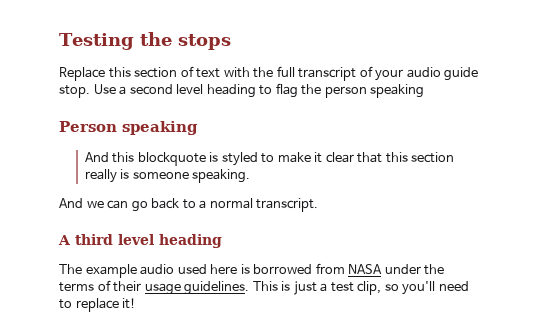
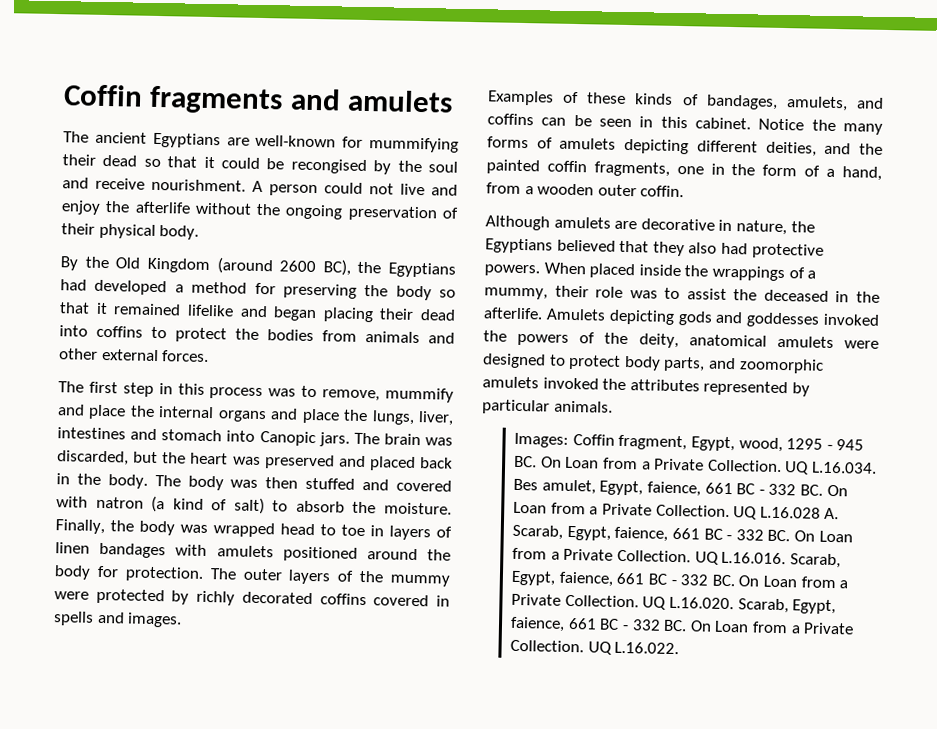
[59,32,231,50] [59,66,479,81] [59,83,425,98] [59,121,198,135] [84,152,455,166] [84,169,251,183] [59,198,319,212] [58,234,222,248] [59,263,445,278] [59,280,469,295] [59,298,137,312] Testing the stops // Replace this section of text with the full transcript of your audio guide stop. Use a second level heading to flag the person speaking // Person speaking // And this blockquote is styled to make it clear that this section really is someone speaking. // And we can go back to a normal transcript. // A third level heading // The example audio used here is borrowed from NASA under the terms of their usage guidelines. This is just a test clip, so you'll need to replace it! -> [63,84,454,115] [63,131,459,153] [62,154,458,175] [62,177,458,197] [61,200,459,222] [61,223,200,240] [60,256,456,278] [60,279,456,301] [59,302,456,323] [59,325,455,344] [59,348,210,363] [58,381,454,403] [57,404,455,426] [57,427,453,447] [57,450,453,471] [56,473,452,492] [56,495,452,515] [55,519,452,541] [55,542,451,562] [54,565,450,587] [54,588,451,607] [53,611,183,628] [487,90,884,112] [487,113,883,135] [487,136,883,157] [486,159,883,181] [486,182,685,198] [485,215,815,236] [485,238,824,259] [484,262,817,282] [484,285,880,303] [483,307,880,328] [483,330,879,349] [482,353,824,374] [482,376,810,397] [482,399,613,415] [514,432,865,453] [514,455,877,475] [513,478,848,497] [513,501,840,520] [512,524,853,543] [512,547,841,569] [511,570,849,589] [511,593,837,615] [510,616,855,635] [510,639,680,655] Coffin fragments and amulets // The ancient Egyptians are well-known for mummifying their dead so that it could be recongised by the soul and receive nourishment. A person could not live and enjoy the afterlife without the ongoing preservation of their physical body. // By the Old Kingdom (around 2600 BC), the Egyptians had developed a method for preserving the body so that it remained lifelike and began placing their dead into coffins to protect the bodies from animals and other external forces. // The first step in this process was to remove, mummify and place the internal organs and place the lungs, liver, intestines and stomach into Canopic jars. The brain was discarded, but the heart was preserved and placed back in the body. The body was then stuffed and covered with natron (a kind of salt) to absorb the moisture. Finally, the body was wrapped head to toe in layers of linen bandages with amulets positioned around the body for protection. The outer layers of the mummy were protected by richly decorated coffins covered in spells and images. // Examples of these kinds of bandages, amulets, and coffins can be seen in this cabinet. Notice the many forms of amulets depicting different deities, and the painted coffin fragments, one in the form of a hand, from a wooden outer coffin. // Although amulets are decorative in nature, the Egyptians believed that they also had protective powers. When placed inside the wrappings of a mummy, their role was to assist the deceased in the afterlife. Amulets depicting gods and goddesses invoked the powers of the deity, anatomical amulets were designed to protect body parts, and zoomorphic amulets invoked the attributes represented by particular animals. // Images: Coffin fragment, Egypt, wood, 1295 - 945 BC. On Loan from a Private Collection. UQ L.16.034. Bes amulet, Egypt, faience, 661 BC - 332 BC. On Loan from a Private Collection. UQ L.16.028 A. Scarab, Egypt, faience, 661 BC - 332 BC. On Loan from a Private Collection. UQ L.16.016. Scarab, Egypt, faience, 661 BC - 332 BC. On Loan from a Private Collection. UQ L.16.020. Scarab, Egypt, faience, 661 BC - 332 BC. On Loan from a Private Collection. UQ L.16.022.

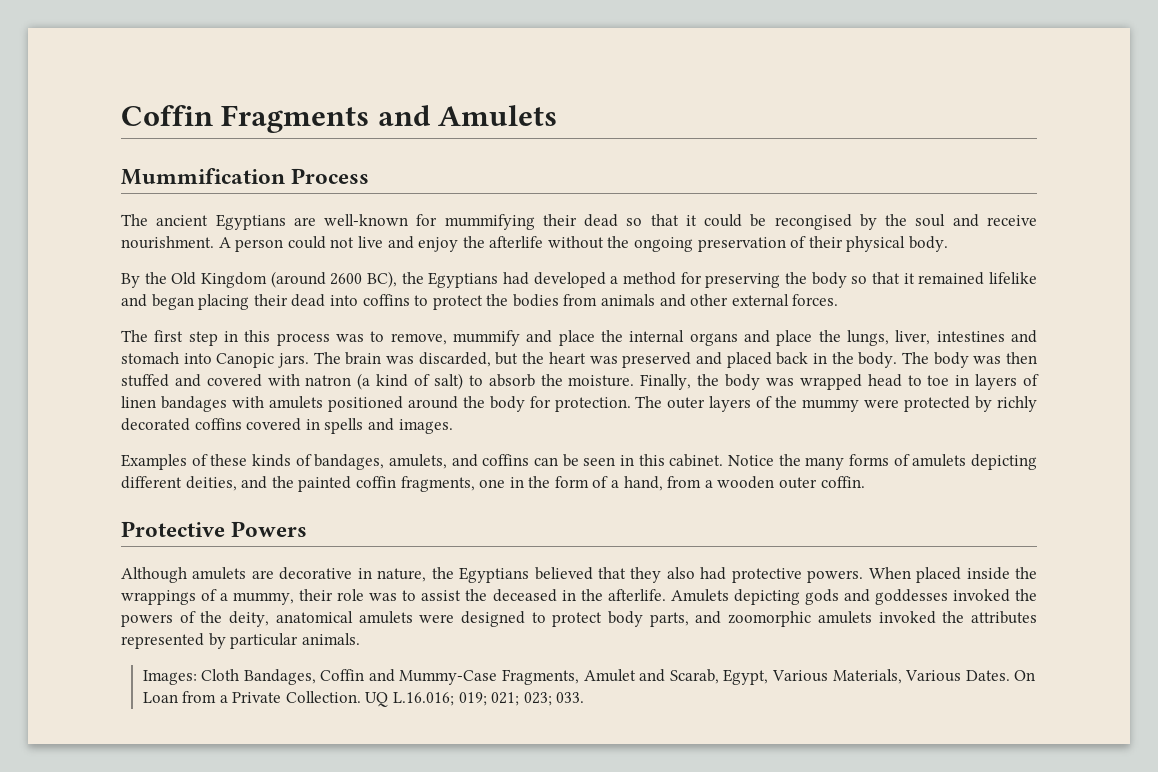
[63,84,454,115] Coffin fragments and amulets -> [121,105,558,133] [121,168,370,185] Coffin Fragments and Amulets // Mummification Process
(685, 191) none -> [121,521,308,537] // Protective Powers
[572,434,865,453] [514,455,877,475] [513,478,848,497] [513,501,840,520] [512,524,853,543] [512,547,841,569] [511,570,849,589] [511,593,837,615] [510,616,855,635] [510,639,680,655] Coffin fragment, Egypt, wood, 1295 - 945 BC. On Loan from a Private Collection. UQ L.16.034. Bes amulet, Egypt, faience, 661 BC - 332 BC. On Loan from a Private Collection. UQ L.16.028 A. Scarab, Egypt, faience, 661 BC - 332 BC. On Loan from a Private Collection. UQ L.16.016. Scarab, Egypt, faience, 661 BC - 332 BC. On Loan from a Private Collection. UQ L.16.020. Scarab, Egypt, faience, 661 BC - 332 BC. On Loan from a Private Collection. UQ L.16.022. -> [201,669,1036,685] [142,691,585,707] Cloth Bandages, Coffin and Mummy-Case Fragments, Amulet and Scarab, Egypt, Various Materials, Various Dates. On Loan from a Private Collection. UQ L.16.016; 019; 021; 023; 033.

